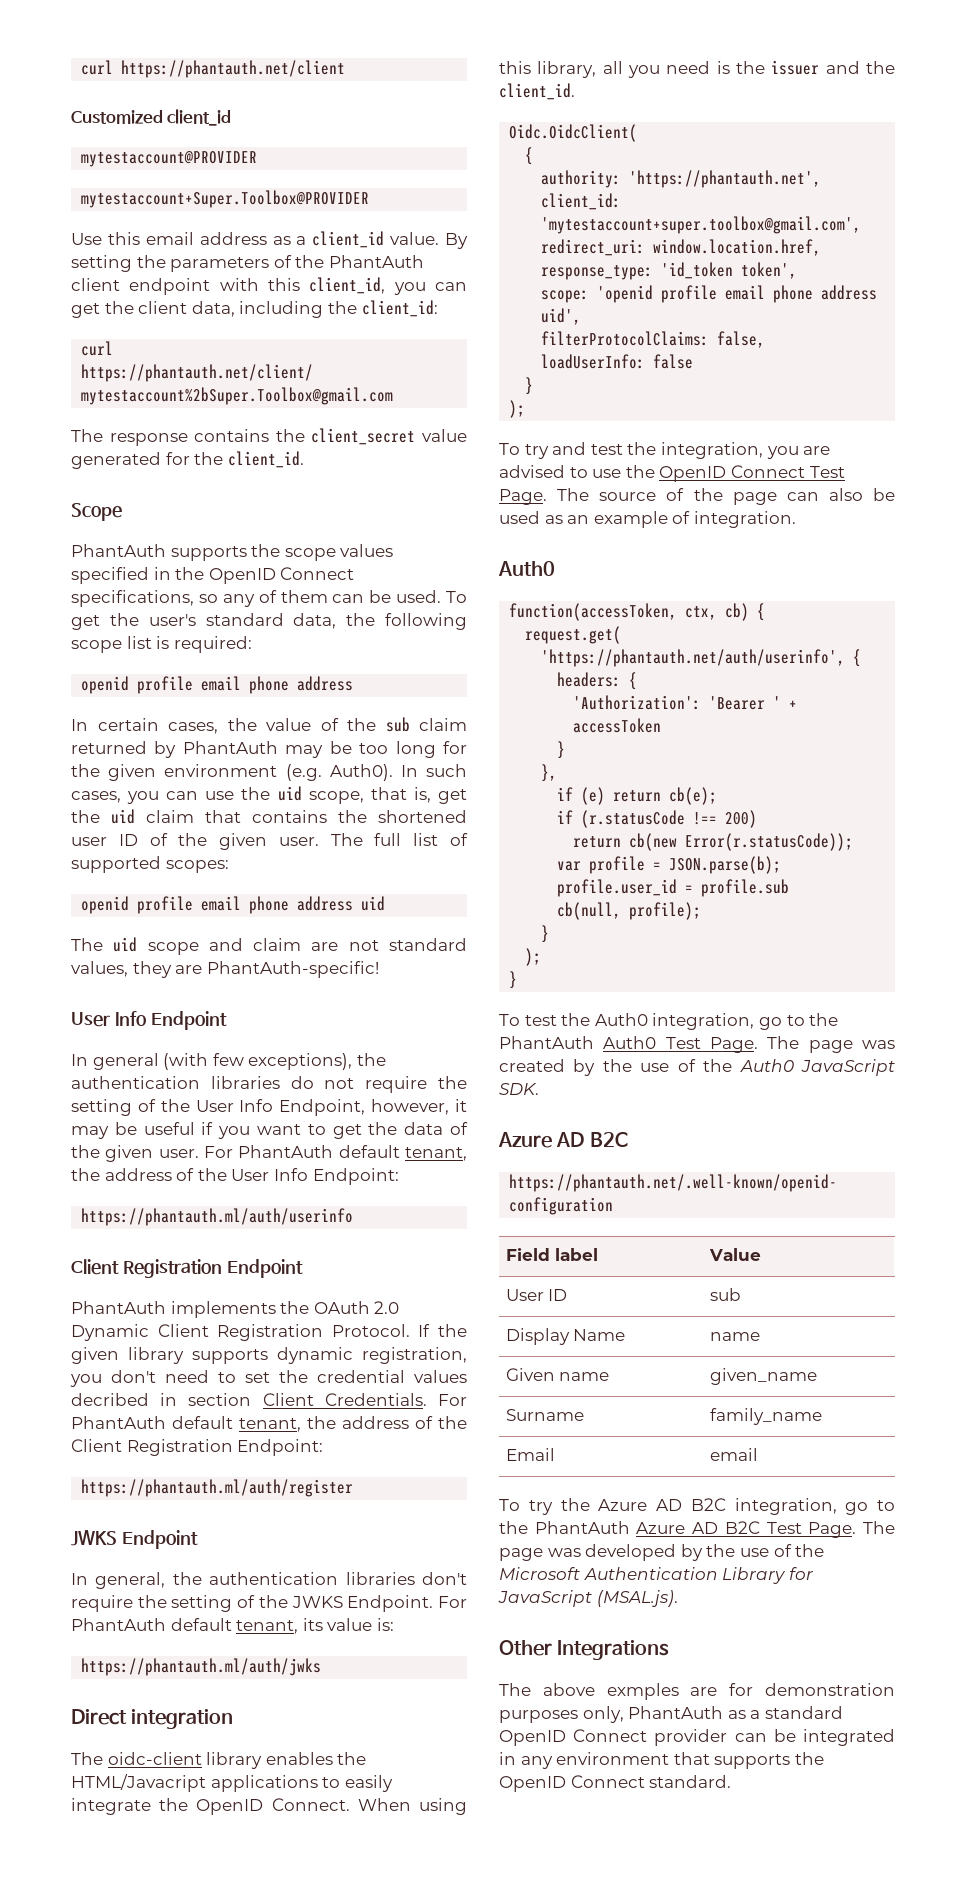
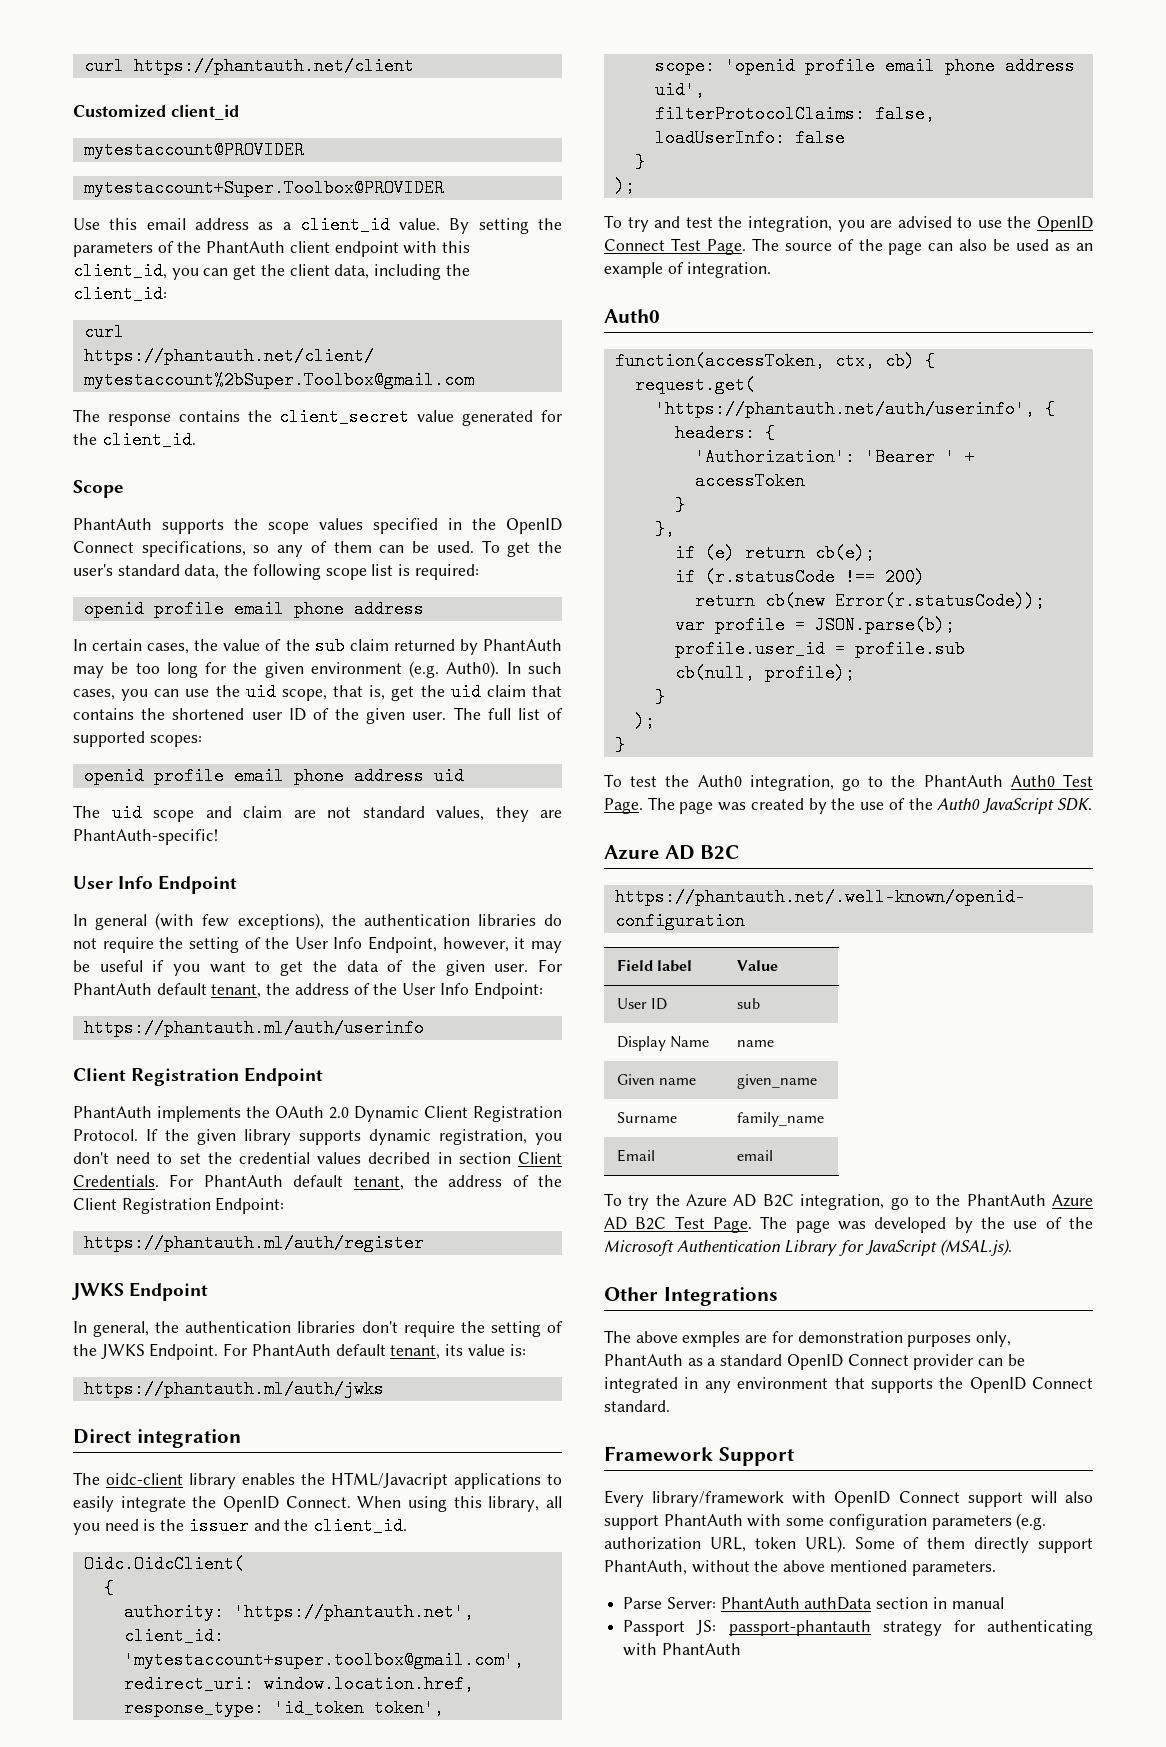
(732, 1781) none -> [604,1446,794,1466] [604,1490,1093,1507] [604,1513,1047,1530] [604,1536,1093,1553] [604,1560,996,1576] [623,1597,1004,1610] [623,1620,1093,1636] [623,1643,741,1656] // Framework Support // Every library/framework with OpenID Connect support will also support PhantAuth with some configuration parameters (e.g. authorization URL, token URL). Some of them directly support PhantAuth, without the above mentioned parameters. // Parse Server: PhantAuth authData section in manual // Passport JS: passport-phantauth strategy for authenticating with PhantAuth

